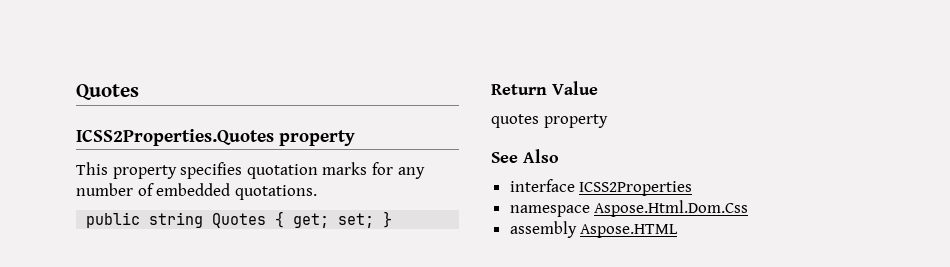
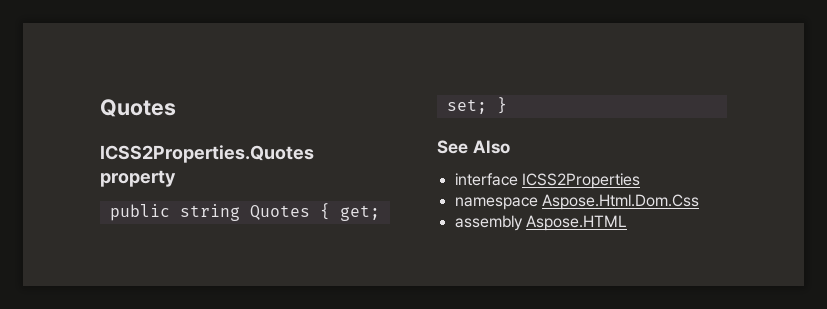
[76,162,425,179] [76,183,317,200] // This property specifies quotation marks for any number of embedded quotations. -> (176, 178) none
[491,81,598,95] [491,114,608,128] // Return Value // quotes property -> (507, 105) none

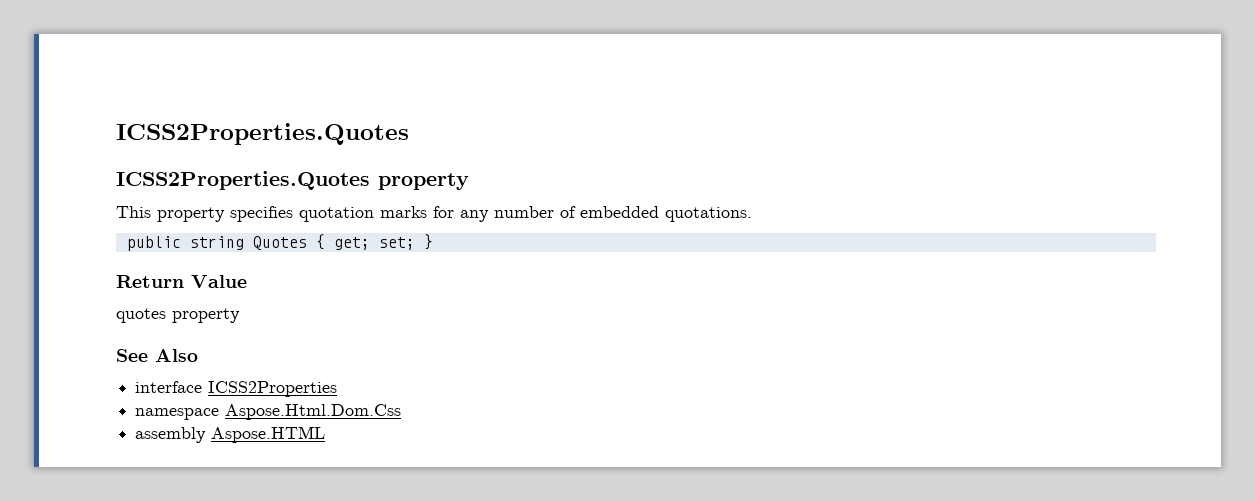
[100,99,176,117] Quotes -> [116,123,409,145] ICSS2Properties.Quotes
(176, 178) none -> [116,206,752,222] // This property specifies quotation marks for any number of embedded quotations.
(507, 105) none -> [116,275,247,288] [116,308,240,323] // Return Value // quotes property

